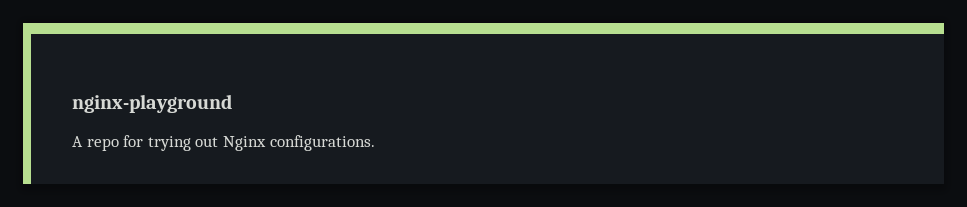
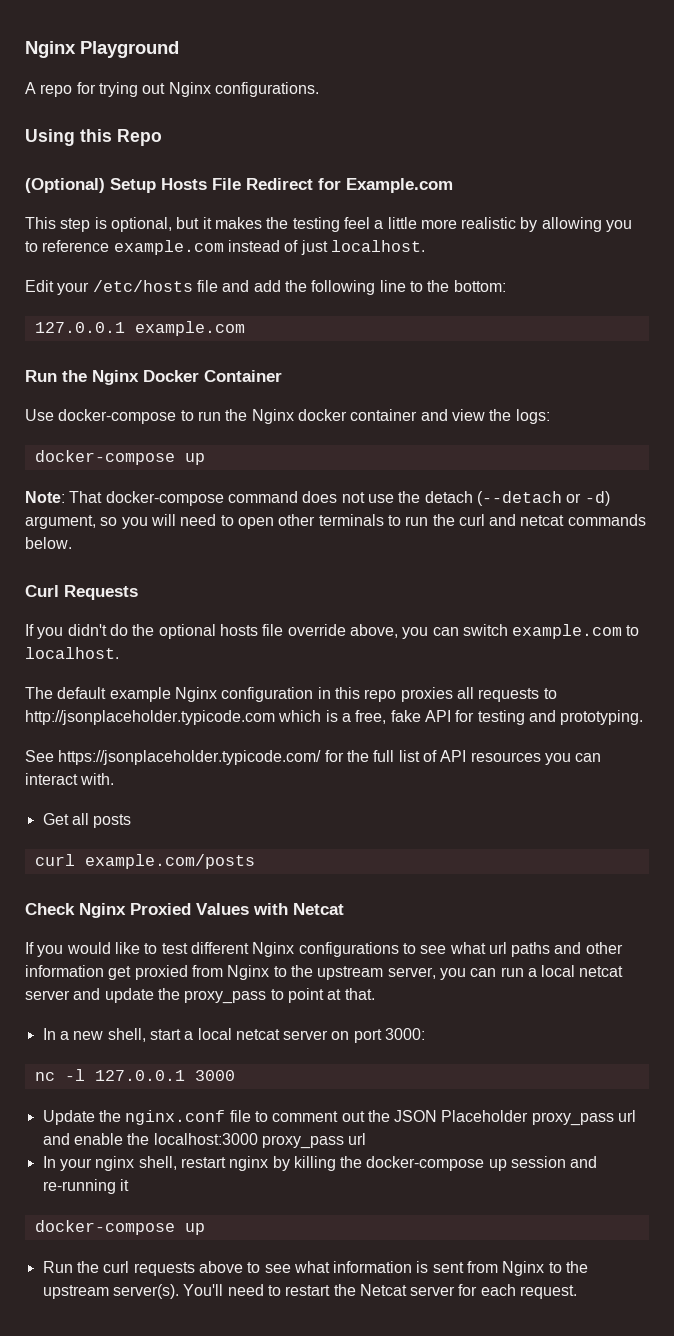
[72,94,232,113] nginx-playground -> [25,41,179,58] Nginx Playground
(375, 143) none -> [25,129,162,146] [25,178,453,193] [25,217,633,232] [25,240,425,255] [25,280,506,295] [34,321,245,336] [25,370,282,385] [25,409,550,424] [34,450,205,465] [25,491,610,506] [25,514,646,529] [25,537,72,549] [25,585,138,600] [25,624,640,639] [25,647,119,659] [25,687,557,702] [25,710,644,725] [25,750,602,765] [25,773,115,785] [42,813,132,828] [34,854,255,869] [25,903,344,918] [25,942,623,957] [25,965,624,980] [25,988,375,1004] [42,1028,426,1043] [34,1069,235,1081] [42,1110,637,1126] [42,1133,367,1149] [42,1156,598,1171] [42,1179,129,1194] [34,1220,205,1235] [42,1261,589,1276] [42,1284,578,1299] // Using this Repo // (Optional) Setup Hosts File Redirect for Example.com // This step is optional, but it makes the testing feel a little more realistic by allowing you to reference example.com instead of just localhost. // Edit your /etc/hosts file and add the following line to the bottom: // 127.0.0.1 example.com // Run the Nginx Docker Container // Use docker-compose to run the Nginx docker container and view the logs: // docker-compose up // Note: That docker-compose command does not use the detach (--detach or -d) argument, so you will need to open other terminals to run the curl and netcat commands below. // Curl Requests // If you didn't do the optional hosts file override above, you can switch example.com to localhost. // The default example Nginx configuration in this repo proxies all requests to http://jsonplaceholder.typicode.com which is a free, fake API for testing and prototyping. // See https://jsonplaceholder.typicode.com/ for the full list of API resources you can interact with. // Get all posts // curl example.com/posts // Check Nginx Proxied Values with Netcat // If you would like to test different Nginx configurations to see what url paths and other information get proxied from Nginx to the upstream server, you can run a local netcat server and update the proxy_pass to point at that. // In a new shell, start a local netcat server on port 3000: // nc -l 127.0.0.1 3000 // Update the nginx.conf file to comment out the JSON Placeholder proxy_pass url and enable the localhost:3000 proxy_pass url // In your nginx shell, restart nginx by killing the docker-compose up session and re-running it // docker-compose up // Run the curl requests above to see what information is sent from Nginx to the upstream server(s). You'll need to restart the Netcat server for each request.

